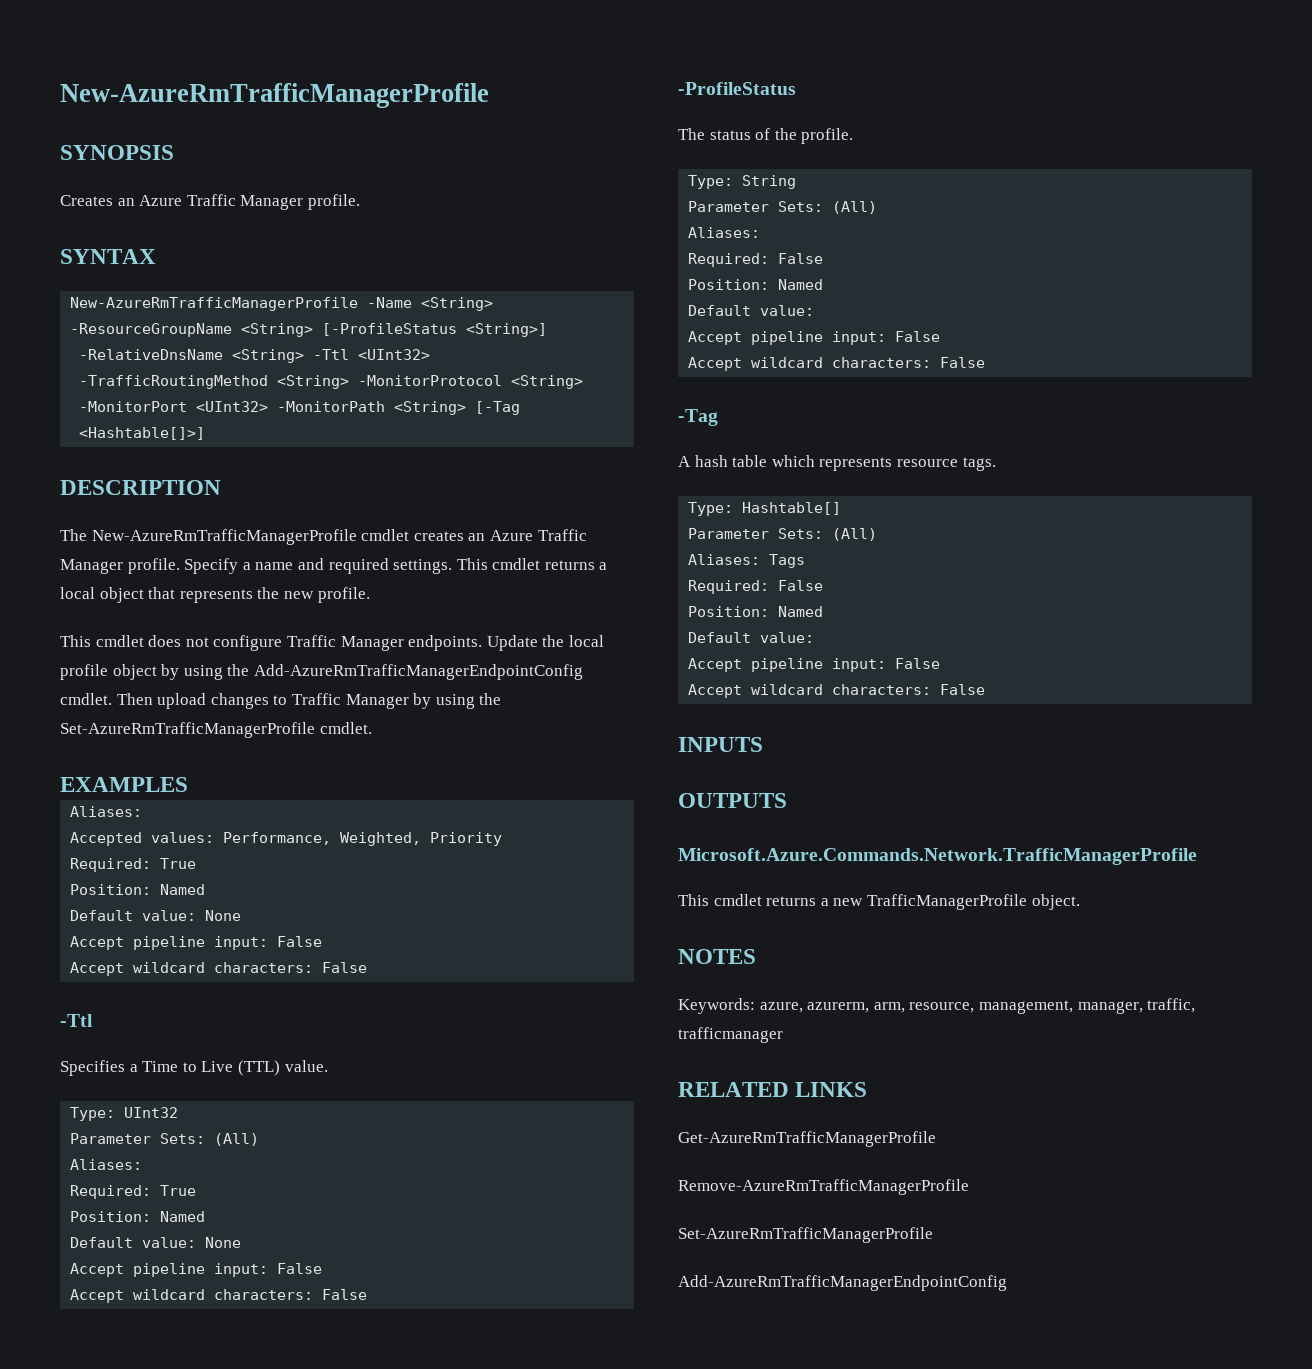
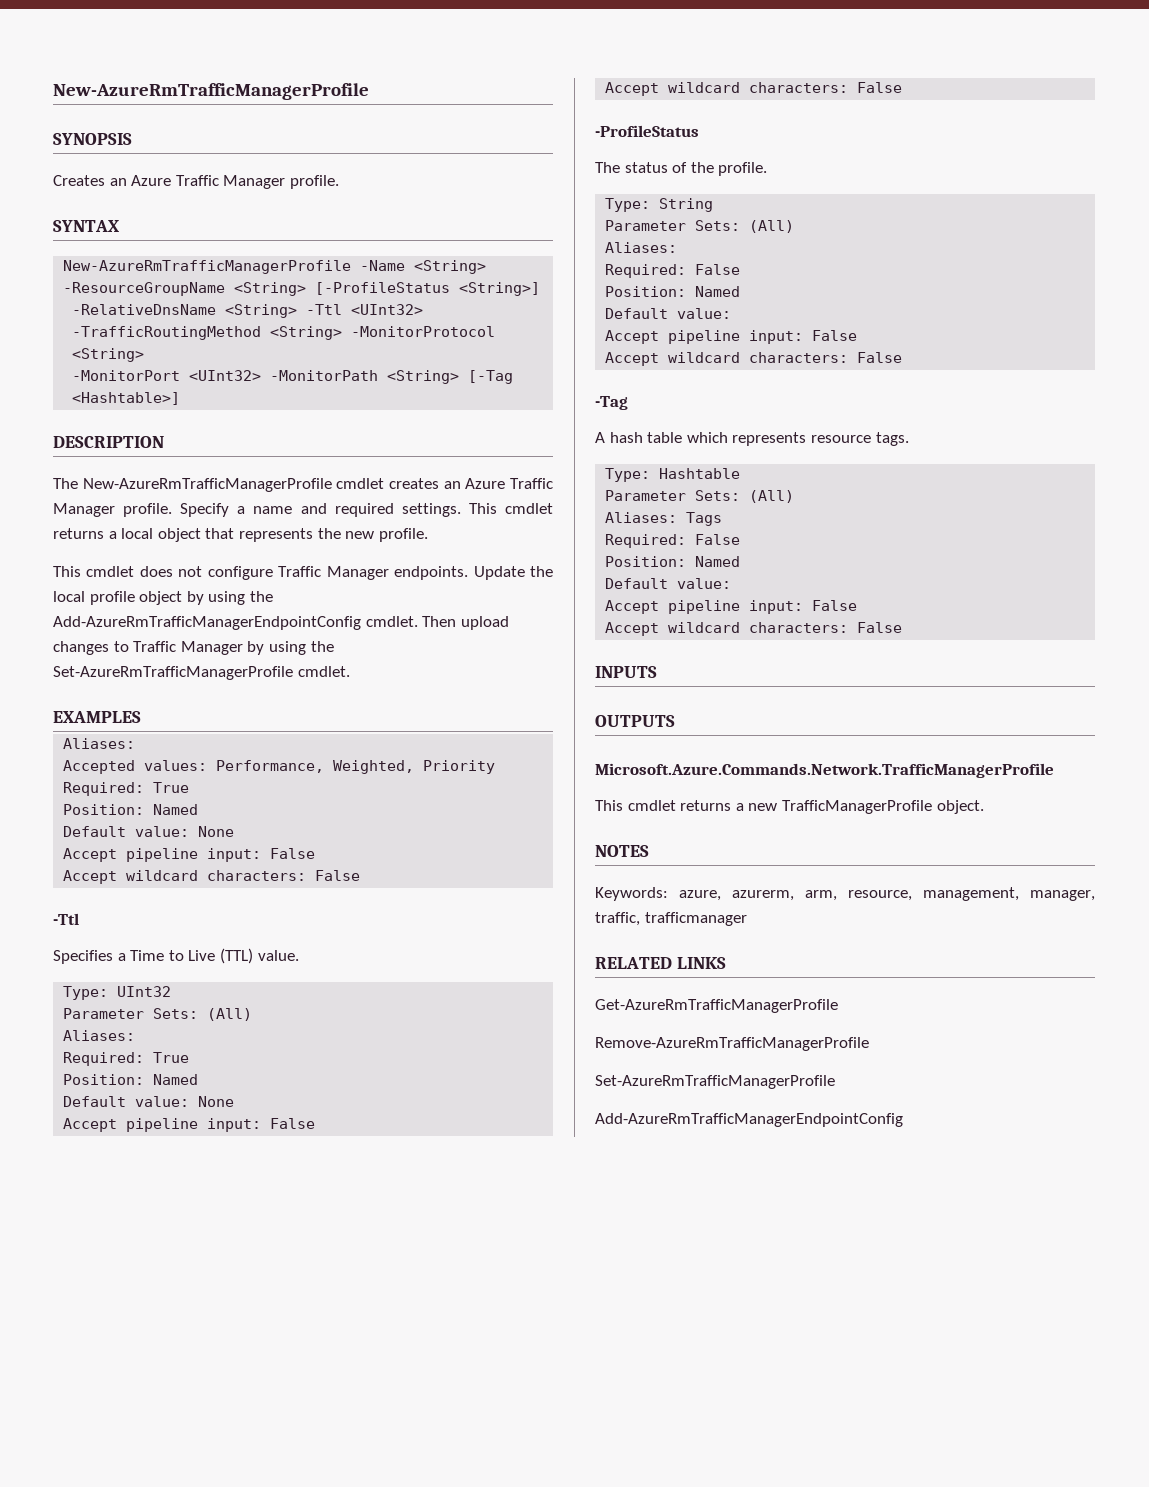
[79,427,206,440] <Hashtable[]>] -> [72,392,181,405] <Hashtable>]
[742,502,842,515] Hashtable[] -> [659,468,741,479] Hashtable

